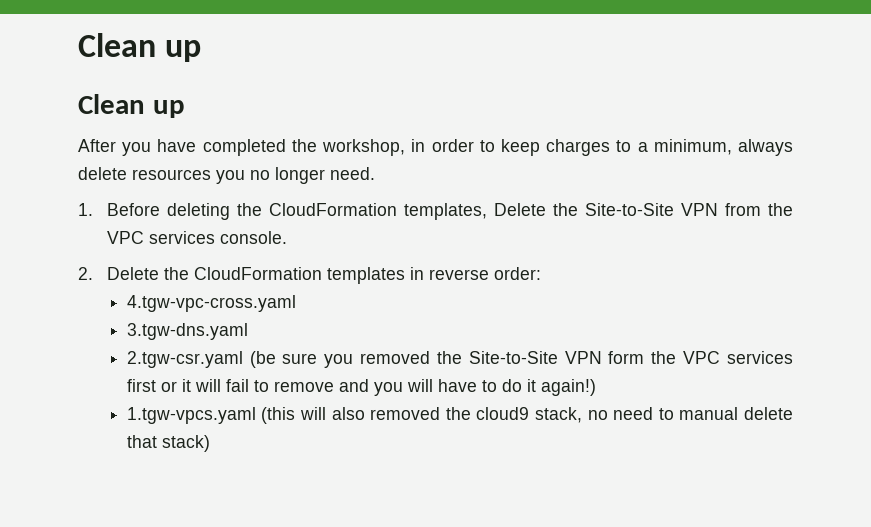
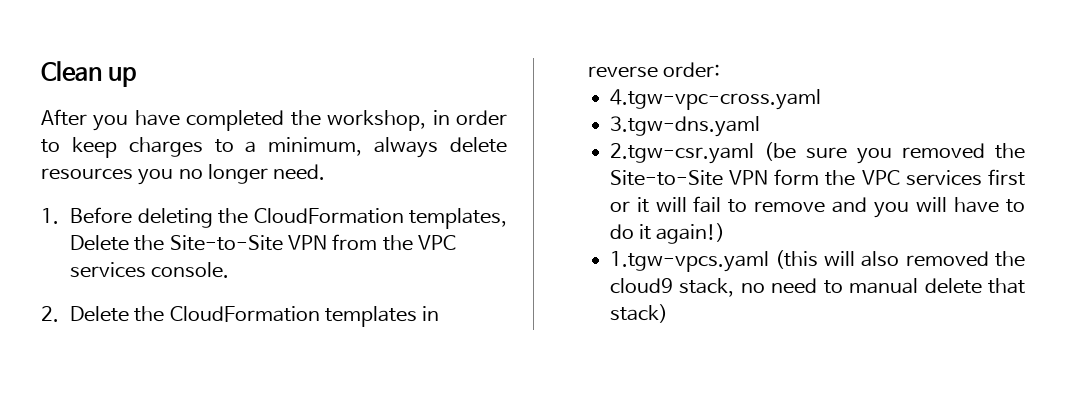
[78,33,202,62] [78,94,185,118] Clean up // Clean up -> [41,61,137,87] Clean up

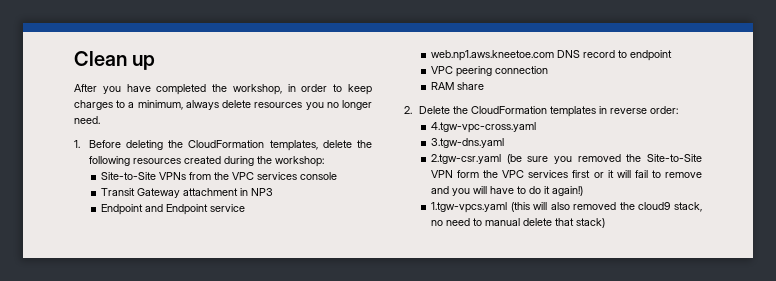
[70,234,456,251] [70,262,230,278] Delete the Site-to-Site VPN from the VPC services console. -> [322,140,372,148] [88,156,324,167] [100,172,337,180] [100,188,273,198] [100,204,245,215] [430,50,672,61] [430,66,548,77] [430,82,484,90] delete the following resources created during the workshop: // Site-to-Site VPNs from the VPC services console // Transit Gateway attachment in NP3 // Endpoint and Endpoint service // web.np1.aws.kneetoe.com DNS record to endpoint // VPC peering connection // RAM share

